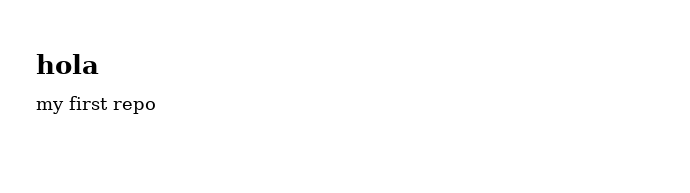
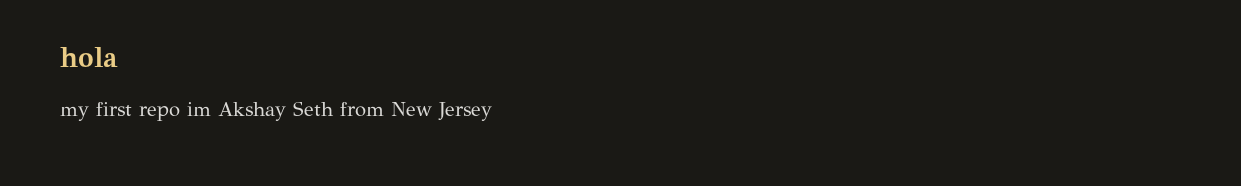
(156, 107) none -> [187,101,492,121] im Akshay Seth from New Jersey

